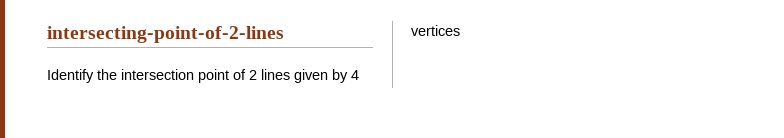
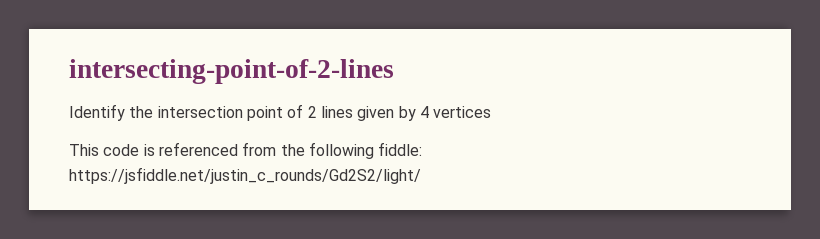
(460, 30) none -> [69,142,423,159] [69,167,421,184] // This code is referenced from the following fiddle: https://jsfiddle.net/justin_c_rounds/Gd2S2/light/

